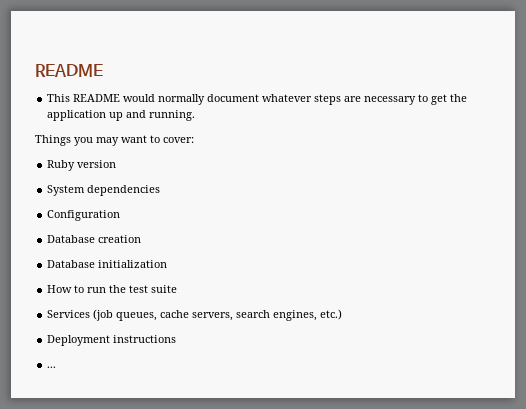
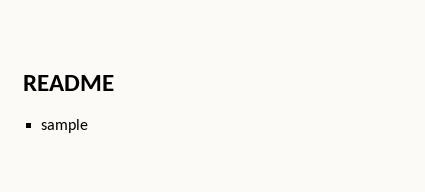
[47,94,468,105] [47,110,196,121] [35,135,194,146] [47,160,117,171] [47,185,161,196] [47,210,121,221] [47,235,142,243] [47,260,168,268] [47,285,178,293] [47,309,343,321] [47,335,177,346] [47,366,57,368] This README would normally document whatever steps are necessary to get the application up and running. // Things you may want to cover: // Ruby version // System dependencies // Configuration // Database creation // Database initialization // How to run the test suite // Services (job queues, cache servers, search engines, etc.) // Deployment instructions // ... -> [40,119,88,133] sample

